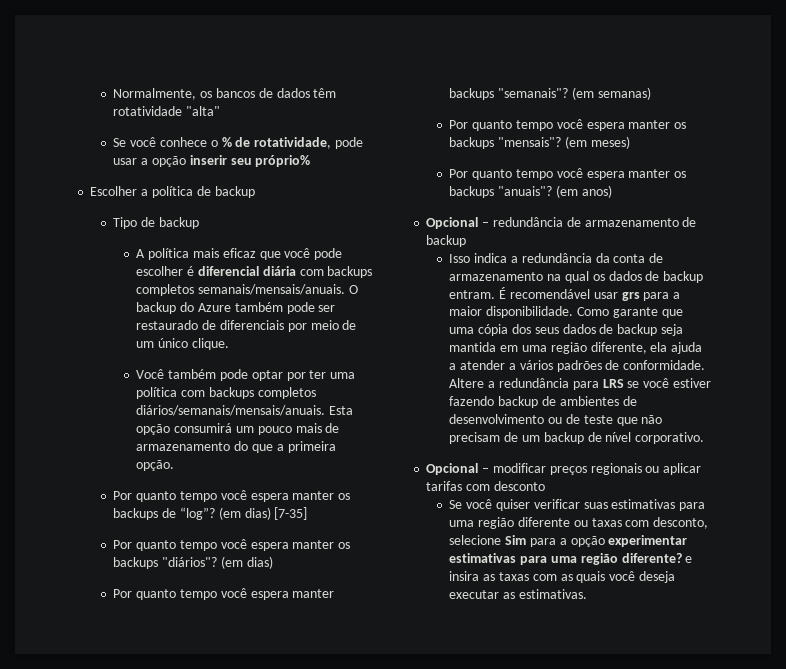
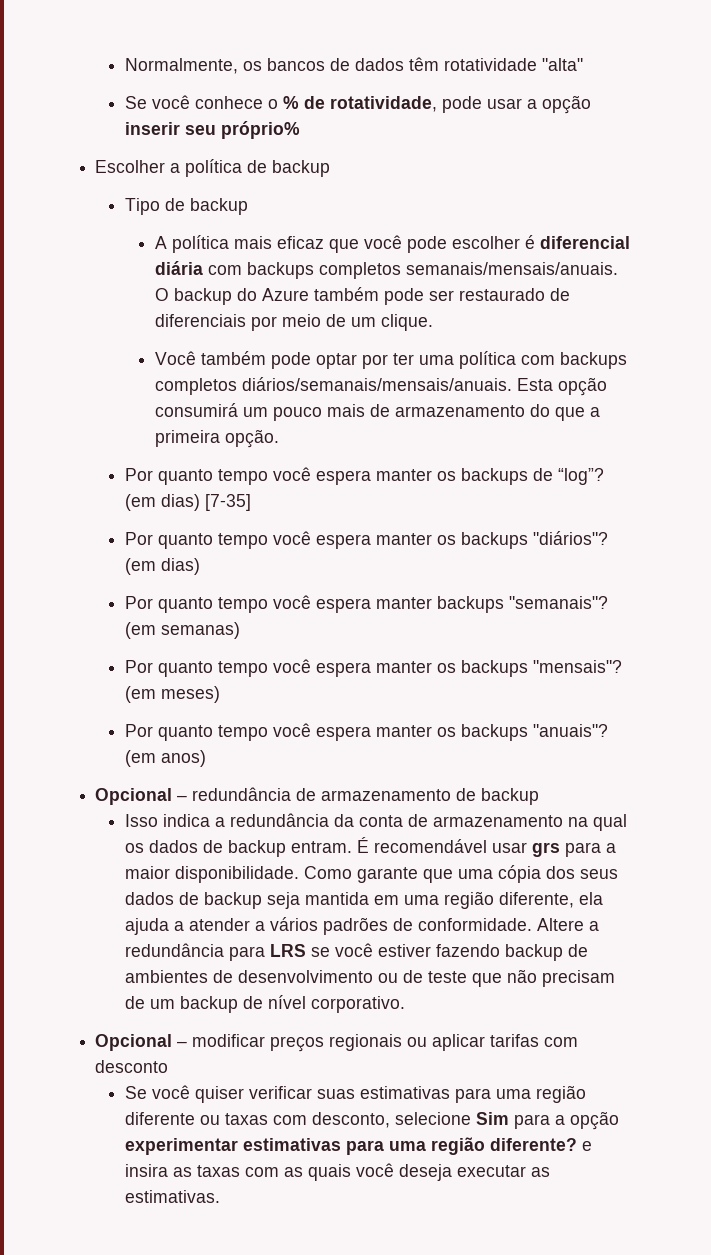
[158,338,189,348] único -> (377, 322) none

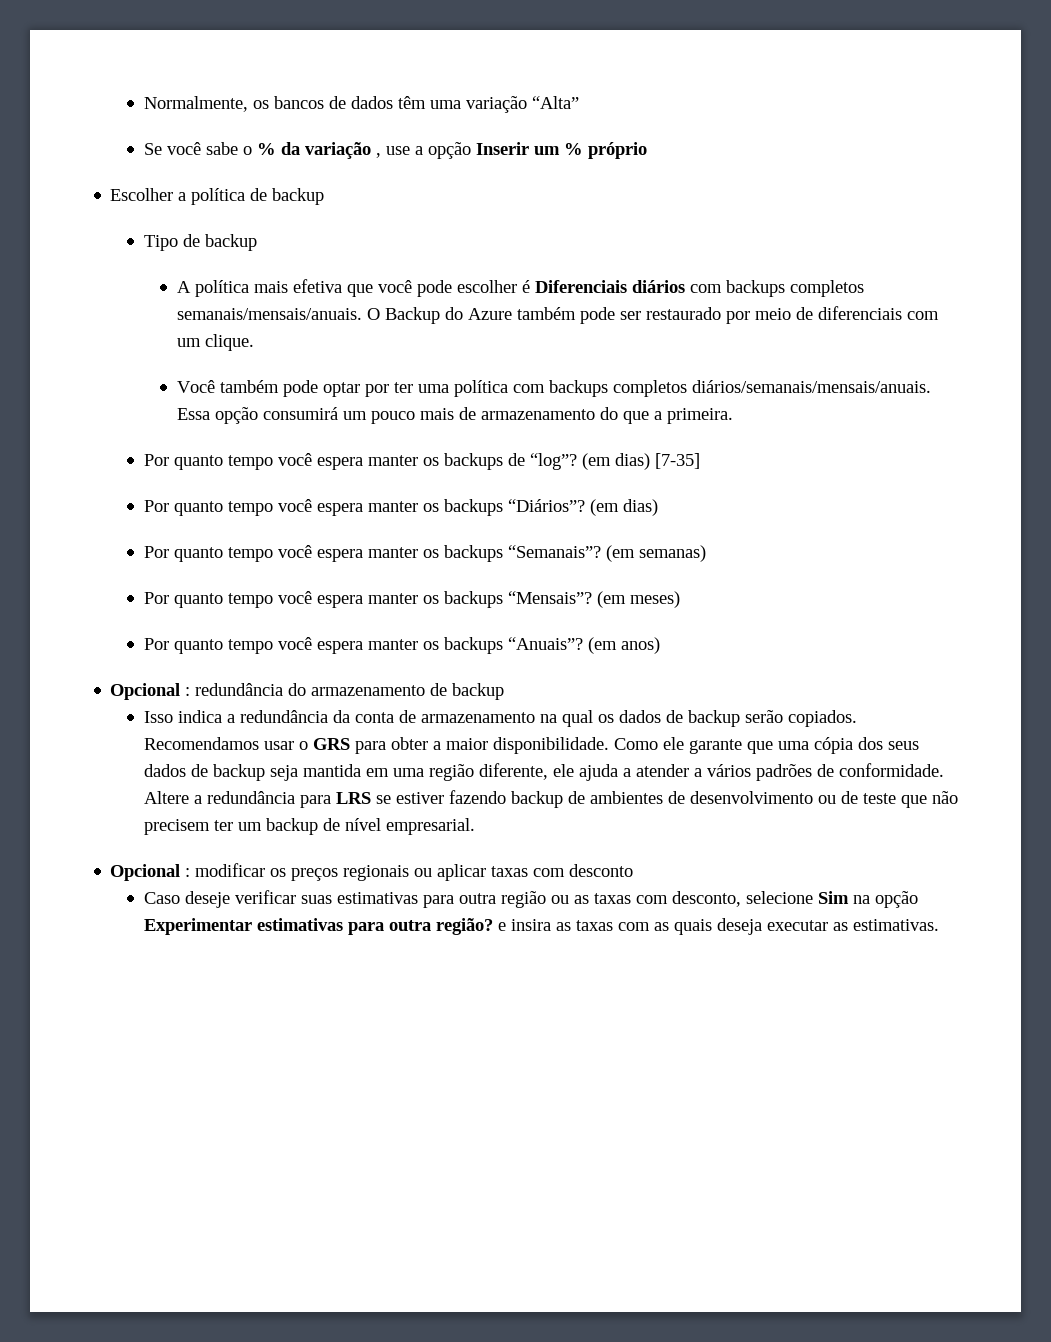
[444,58,584,71] [125,95,264,109] rotatividade "alta" // Se você conhece -> [429,96,579,113] [143,142,238,155] uma variação “Alta” // Se você sabe
[304,95,592,114] [125,121,301,139] de rotatividade, pode usar a opção inserir seu próprio% -> [280,142,647,159] da variação , use a opção Inserir um % próprio
[277,236,325,249] eficaz -> [293,279,343,293] efetiva
[540,236,631,249] [155,261,204,275] diferencial diária -> [535,280,686,293] Diferenciais diários
[174,288,233,305] backup -> [385,307,441,324] Backup
[550,288,571,301] [155,314,247,327] de diferenciais -> (722, 313) none
(347, 320) none -> [818,306,940,320] diferenciais com
[517,378,554,391] Esta -> [177,408,211,420] Essa
[155,429,280,448] primeira opção. -> [667,408,734,424] primeira.
[533,531,609,545] "diários"? -> [507,499,585,512] “Diários”?
[437,596,609,613] backups "semanais"? -> [422,545,601,562] os backups “Semanais”?
[533,660,623,673] "mensais"? -> [507,591,592,604] “Mensais”?
[533,724,609,737] "anuais"? -> [507,637,583,650] “Anuais”?
[177,787,317,801] – redundância de -> [185,683,307,696] : redundância do
[291,837,602,857] entram. É recomendável usar grs para -> [744,710,857,727] [143,737,428,754] serão copiados. Recomendamos usar o GRS para obter
(353, 872) none -> [662,737,684,750] ele
[579,892,604,905] ela -> [552,764,574,777] ele
[335,943,374,957] você -> (391, 799) none
[542,970,616,987] [125,996,146,1009] precisam de -> [143,819,233,835] precisem ter
[311,996,406,1013] [95,1034,266,1051] corporativo. // Opcional – modificar -> [385,818,475,835] [110,863,287,881] empresarial. // Opcional : modificar os
[490,1034,540,1047] tarifas -> [491,866,529,877] taxas
[125,1085,245,1103] Se você quiser -> [143,891,230,908] Caso deseje
[496,1085,587,1103] [125,1112,221,1125] uma região diferente ou -> [458,891,589,908] outra região ou as
[514,1111,620,1130] [125,1137,578,1155] para a opção experimentar estimativas para uma região diferente? -> [852,891,918,908] [143,918,493,935] na opção Experimentar estimativas para outra região?
[356,1163,395,1177] você -> (712, 927) none

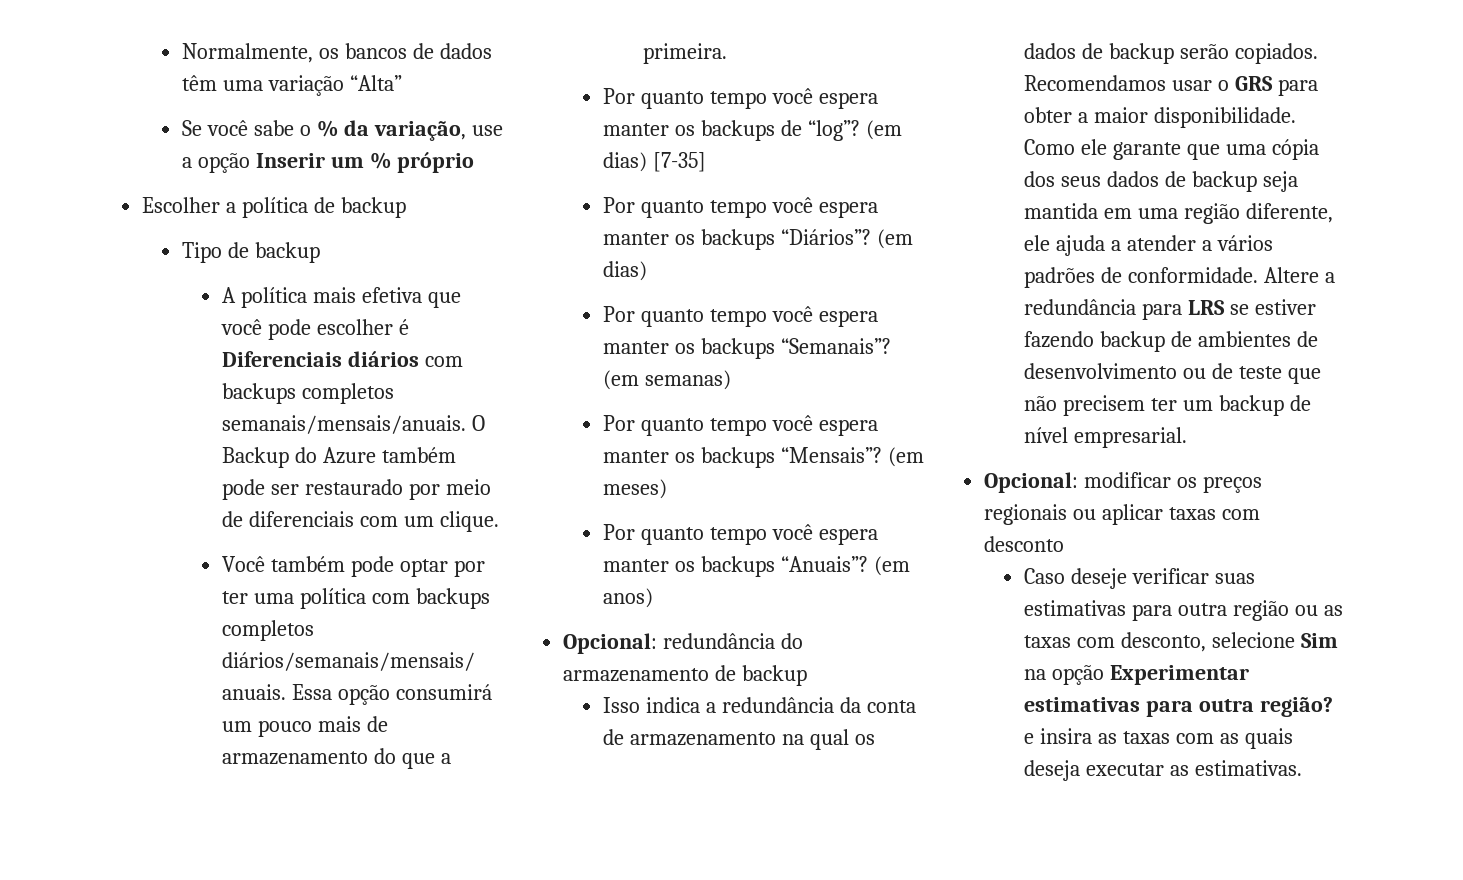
[304,142,381,159] variação , -> [373,121,466,141] variação,
[110,683,191,700] Opcional : -> [563,633,658,654] Opcional:
[110,864,191,881] Opcional : -> [984,472,1079,493] Opcional:

